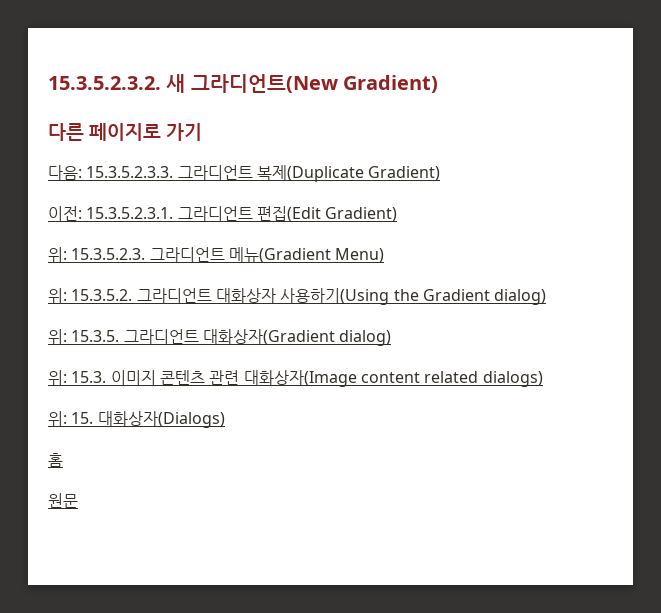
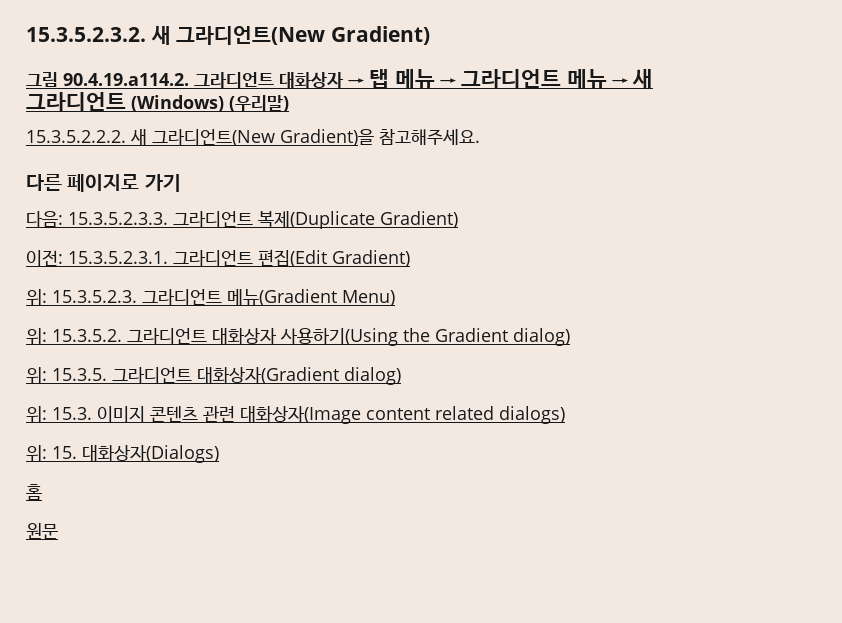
(439, 84) none -> [26,69,653,89] [26,92,289,112] [26,129,480,146] // 그림 90.4.19.a114.2. 그라디언트 대화상자 → 탭 메뉴 → 그라디언트 메뉴 → 새 그라디언트 (Windows) (우리말) // 15.3.5.2.2.2. 새 그라디언트(New Gradient)을 참고해주세요.

